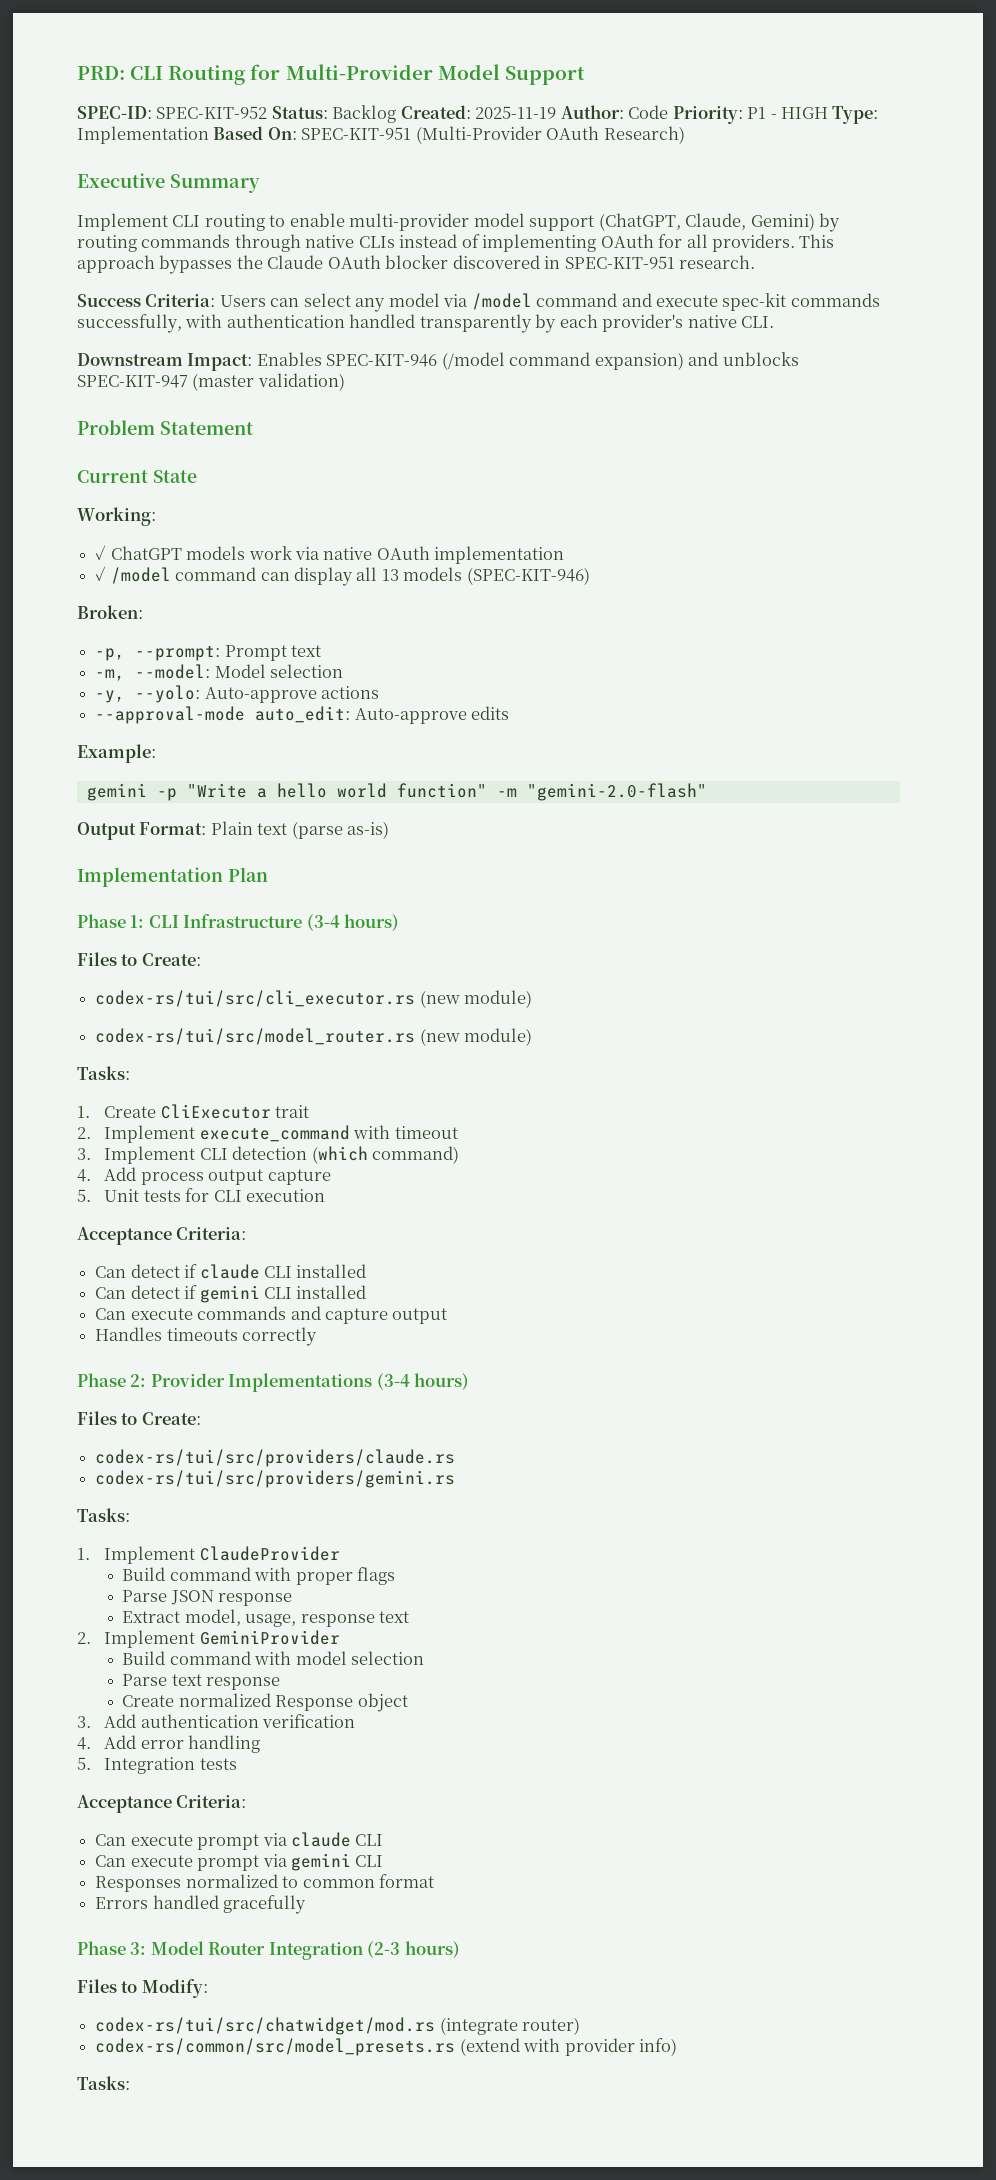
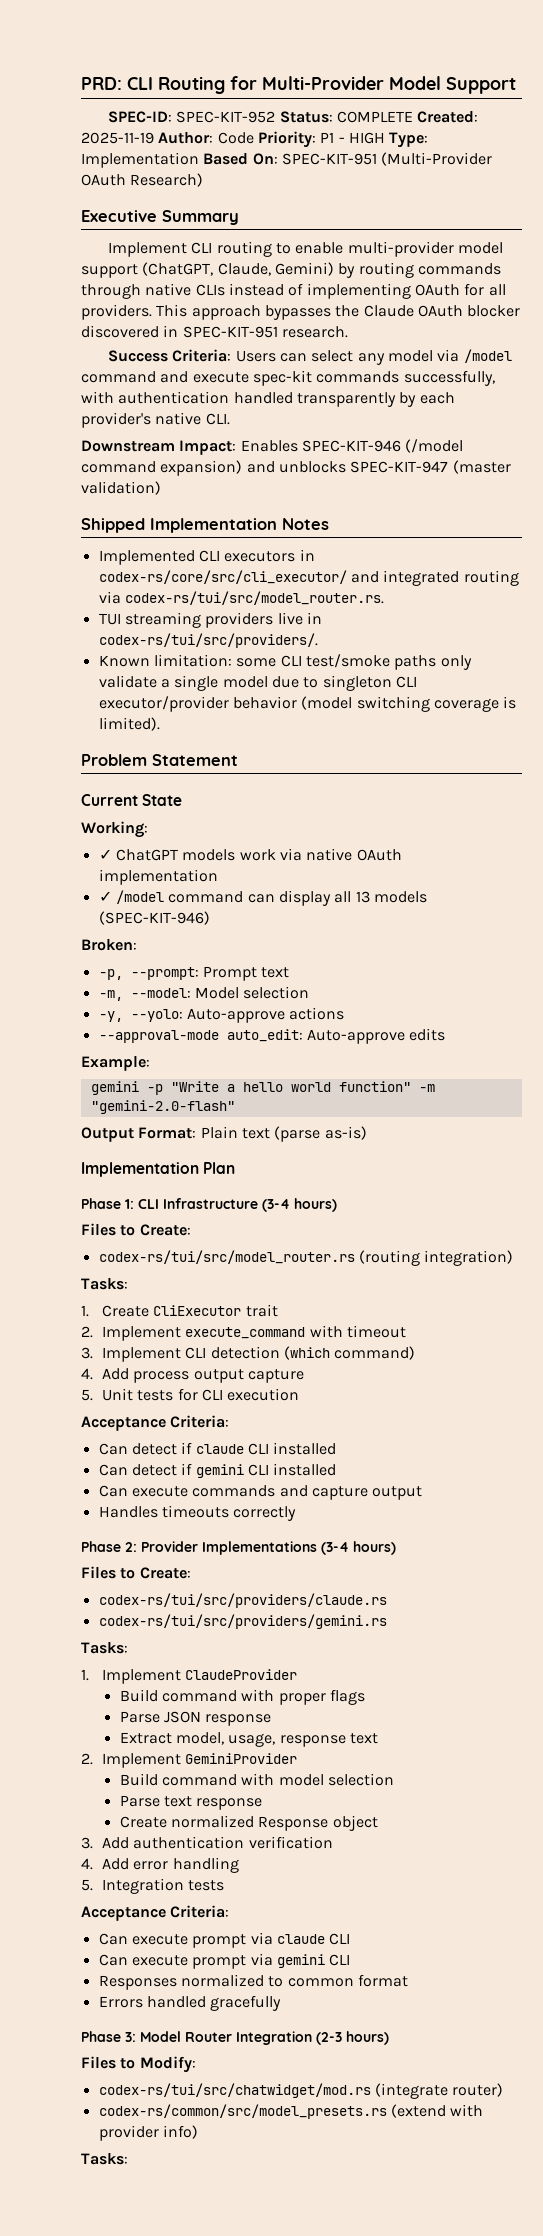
[332,105,397,123] Backlog -> [336,111,413,123] COMPLETE
(345, 382) none -> [81,518,329,533] [98,549,315,565] [98,570,519,586] [98,591,384,605] [98,612,322,628] [98,633,318,648] [98,654,472,670] [98,675,417,691] [98,696,517,712] [98,717,160,731] // Shipped Implementation Notes // Implemented CLI executors in codex-rs/core/src/cli_executor/ and integrated routing via codex-rs/tui/src/model_router.rs. // TUI streaming providers live in codex-rs/tui/src/providers/. // Known limitation: some CLI test/smoke paths only validate a single model due to singleton CLI executor/provider behavior (model switching coverage is limited).
[95,990,533,1008] // codex-rs/tui/src/cli_executor.rs (new module) -> (191, 1230) none
[419,1028,533,1046] (new module) -> [358,1250,514,1266] (routing integration)

